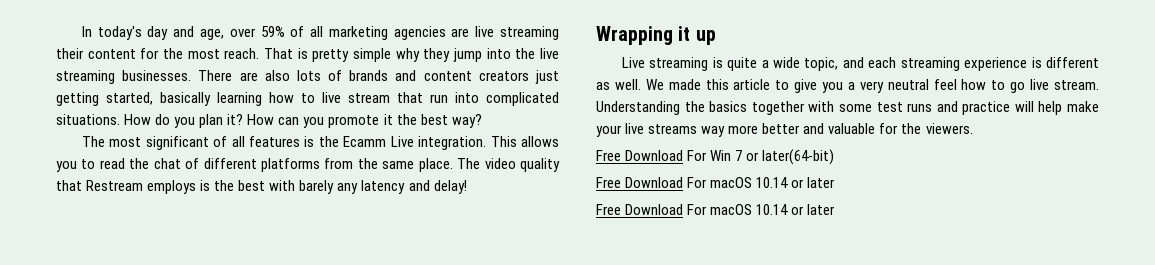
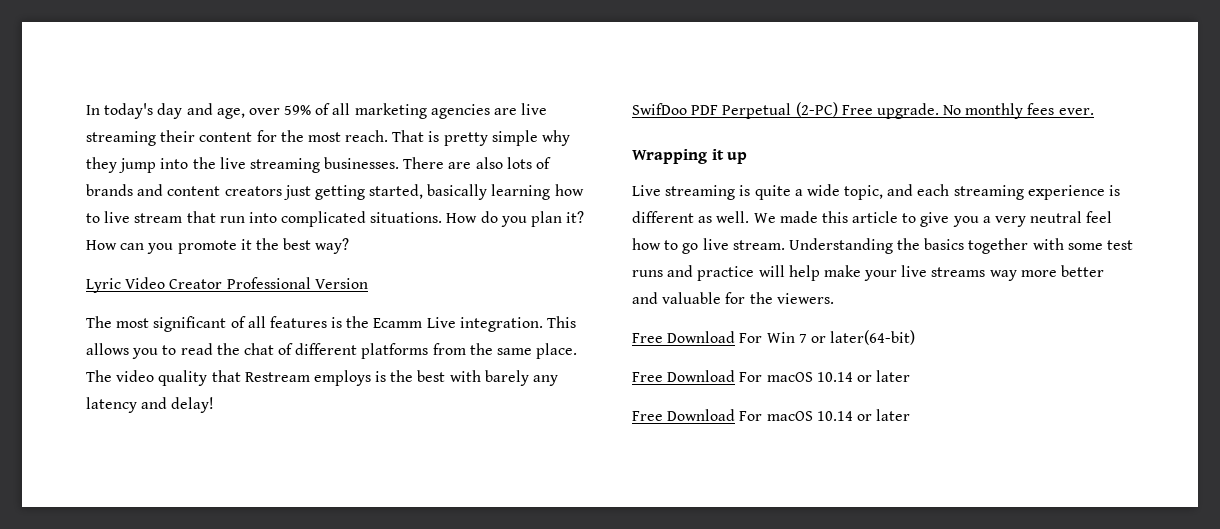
(482, 121) none -> [86,277,368,293] // Lyric Video Creator Professional Version
(467, 187) none -> [632,102,1094,119] // SwifDoo PDF Perpetual (2-PC) Free upgrade. No monthly fees ever.

